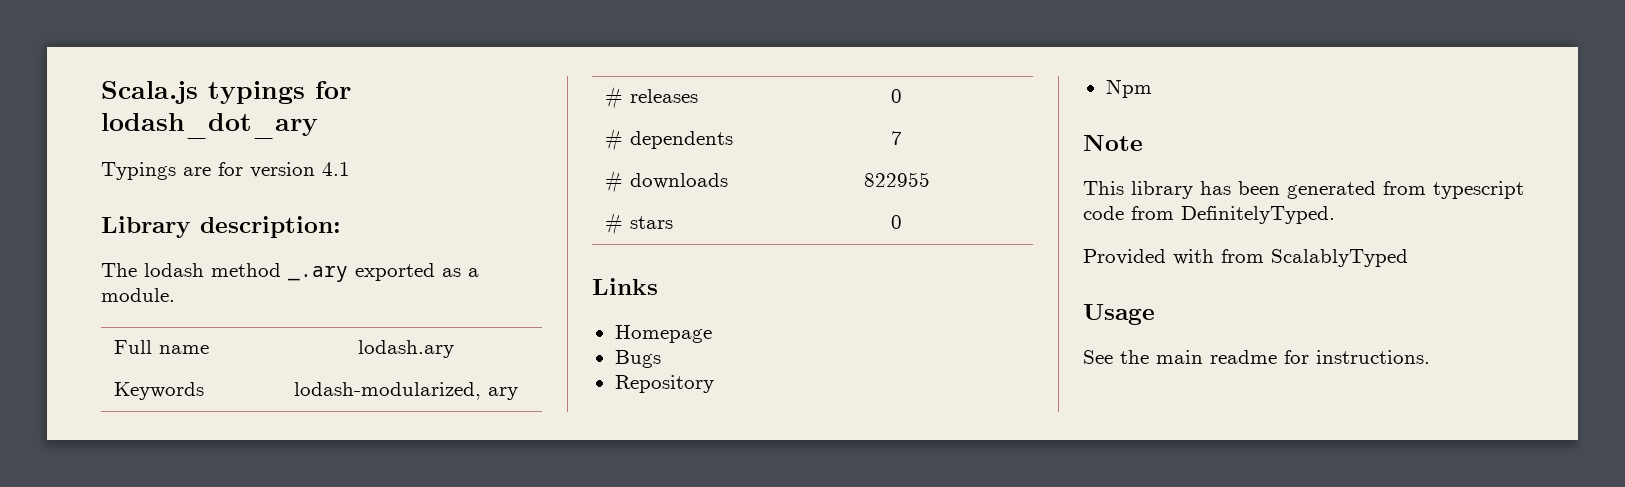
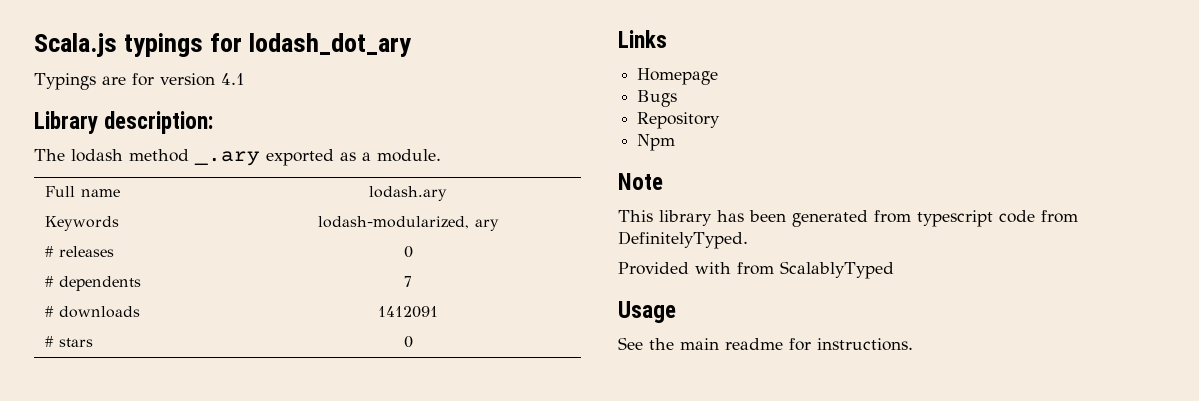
[863,172,930,187] 822955 -> [378,306,438,318] 1412091

